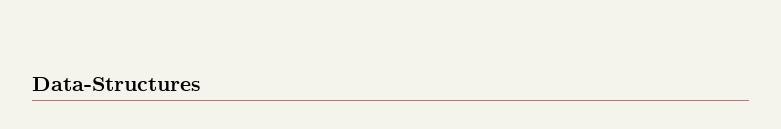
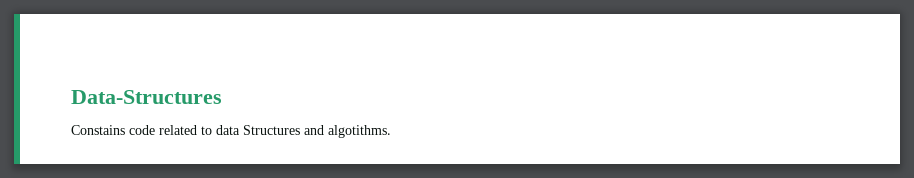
(201, 84) none -> [71,125,391,138] // Constains code related to data Structures and algotithms.

